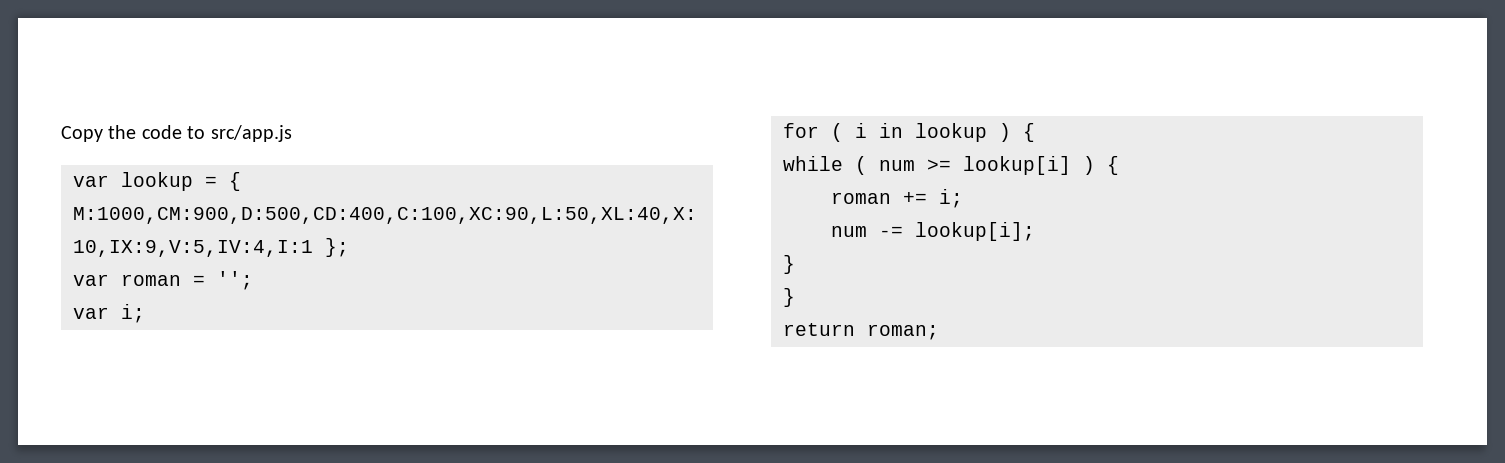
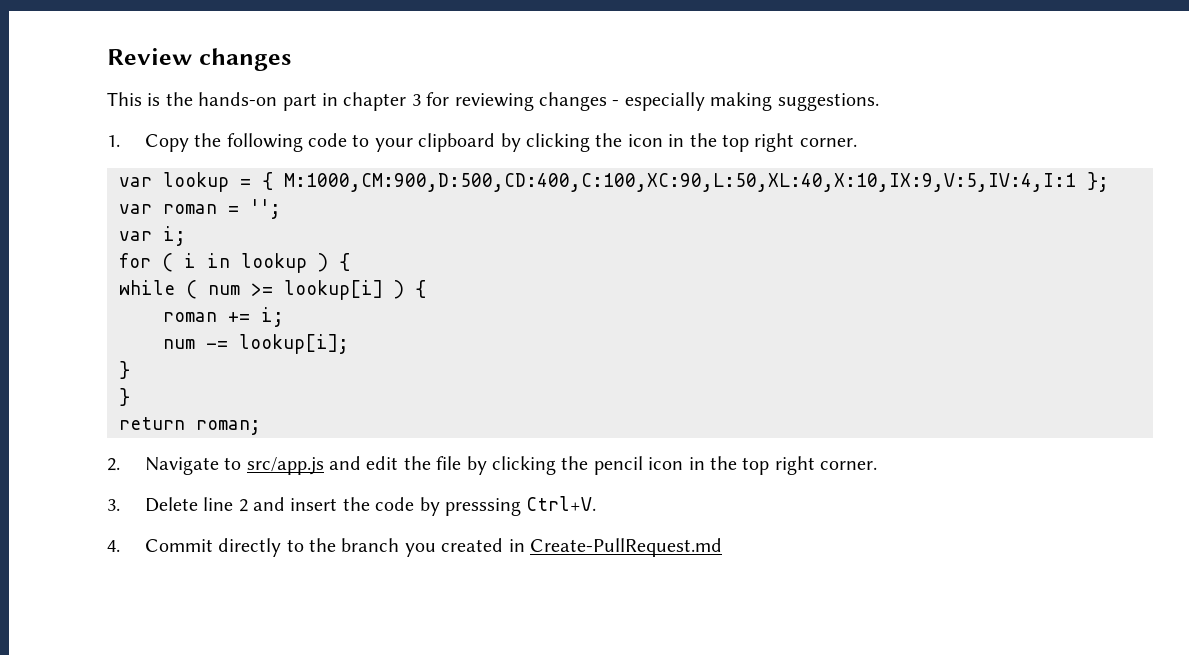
(61, 134) none -> [107,48,291,71] [107,92,879,111] [107,135,120,147] Review changes // This is the hands-on part in chapter 3 for reviewing changes - especially making suggestions. // 1.
(137, 132) none -> [226,133,303,152] following
[210,125,292,142] src/app.js -> [374,133,857,152] your clipboard by clicking the icon in the top right corner.
(939, 332) none -> [107,456,878,475] [107,496,597,516] [107,538,722,557] // 2. Navigate to src/app.js and edit the file by clicking the pencil icon in the top right corner. // 3. Delete line 2 and insert the code by presssing Ctrl+V. // 4. Commit directly to the branch you created in Create-PullRequest.md

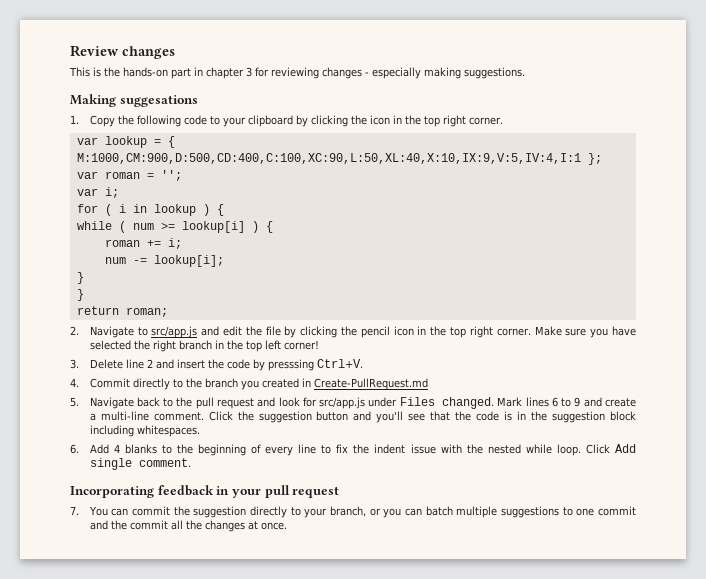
(879, 102) none -> [70,94,198,107] // Making suggesations
(878, 465) none -> [534,326,637,338] [89,340,319,352] Make sure you have selected the right branch in the top left corner!
(722, 547) none -> [70,397,637,409] [89,411,636,423] [89,425,200,437] [70,444,637,456] [89,458,191,470] [70,485,340,498] [70,506,637,518] [89,520,287,532] // 5. Navigate back to the pull request and look for src/app.js under Files changed. Mark lines 6 to 9 and create a multi-line comment. Click the suggestion button and you'll see that the code is in the suggestion block including whitespaces. // 6. Add 4 blanks to the beginning of every line to fix the indent issue with the nested while loop. Click Add single comment. // Incorporating feedback in your pull request // 7. You can commit the suggestion directly to your branch, or you can batch multiple suggestions to one commit and the commit all the changes at once.

